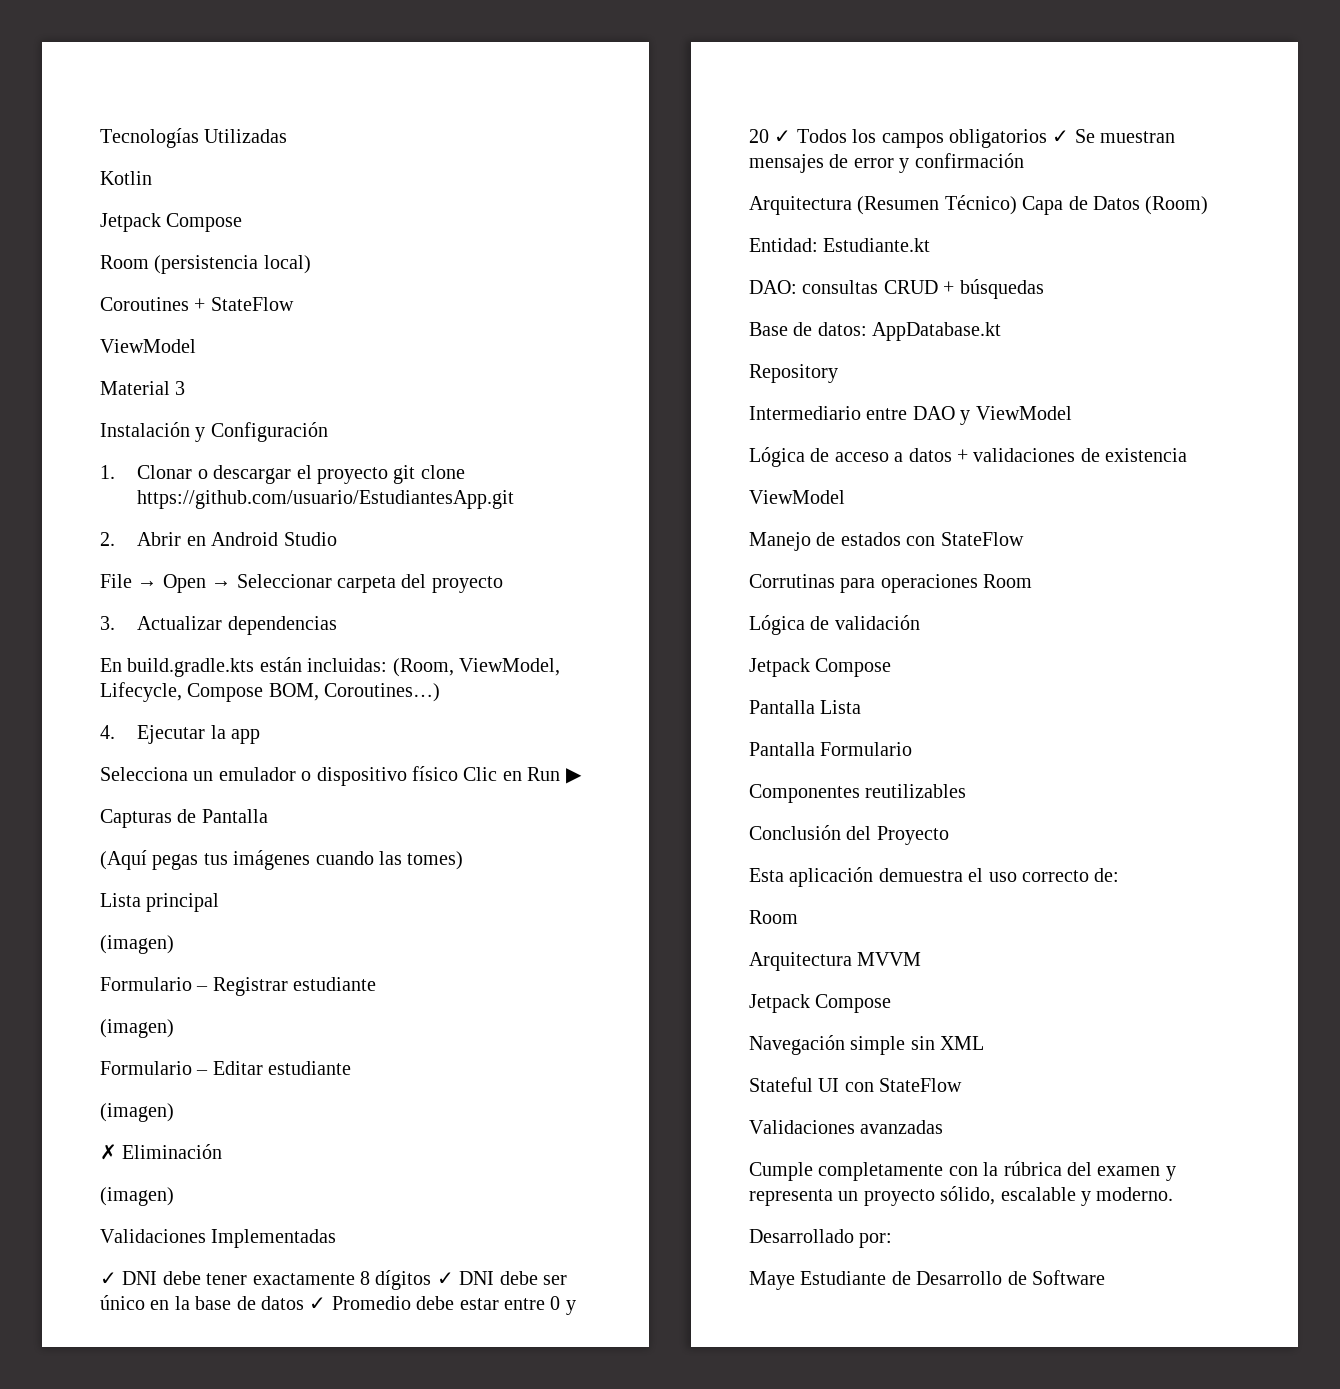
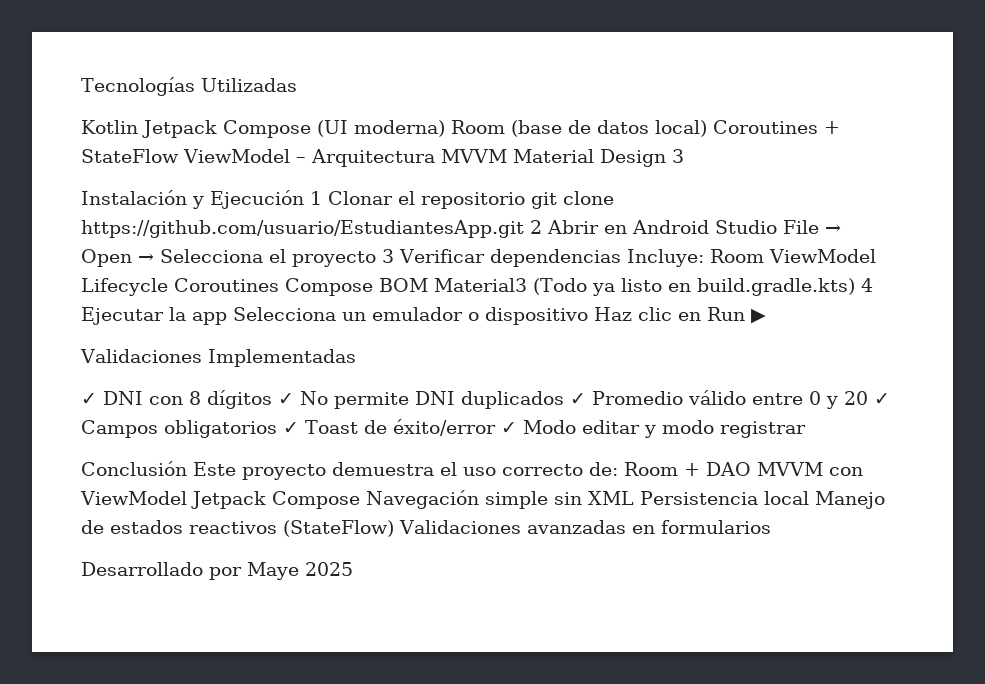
[100,213,243,232] [100,255,259,274] // Jetpack Compose // Room (persistencia -> [142,120,649,138] Jetpack Compose (UI moderna) Room (base de datos
(311, 264) // -> (707, 128) none
[100,339,196,353] [100,381,186,395] [100,422,328,442] [100,465,389,484] // ViewModel // Material 3 // Instalación y Configuración // 1. Clonar o descargar el proyecto -> [183,149,684,167] [81,190,525,209] ViewModel – Arquitectura MVVM Material Design 3 // Instalación y Ejecución 1 Clonar el repositorio
[100,532,115,546] // 2. -> [530,220,542,234] 2
(337, 539) // -> (777, 227) none
[236,574,503,593] [100,616,223,630] Seleccionar carpeta del proyecto // 3. Actualizar -> [160,249,485,267] Selecciona el proyecto 3 Verificar
[100,657,560,677] [100,682,441,702] [100,725,115,739] // En build.gradle.kts están incluidas: (Room, ViewModel, Lifecycle, Compose BOM, Coroutines…) // 4. -> [626,249,876,267] [81,278,873,296] Incluye: Room ViewModel Lifecycle Coroutines Compose BOM Material3 (Todo ya listo en build.gradle.kts) 4
(261, 736) // -> (227, 318) none
[412,766,498,781] físico Clic -> [594,307,672,321] Haz clic
[100,809,268,828] [100,850,464,870] [100,893,220,912] [100,935,174,954] [100,977,377,996] [100,1019,174,1038] [100,1061,352,1075] [100,1103,174,1122] [100,1144,223,1160] [100,1187,174,1206] [100,1229,337,1248] [100,1270,567,1290] [100,1295,499,1310] Capturas de Pantalla // (Aquí pegas tus imágenes cuando las tomes) // Lista principal // (imagen) // Formulario – Registrar estudiante // (imagen) // Formulario – Editar estudiante // (imagen) // ✗ Eliminación // (imagen) // Validaciones Implementadas // ✓ DNI debe tener exactamente 8 dígitos ✓ DNI debe ser único en la base de datos ✓ Promedio debe estar -> [80,349,356,367] [81,390,746,409] Validaciones Implementadas // ✓ DNI con 8 dígitos ✓ No permite DNI duplicados ✓ Promedio válido
[796,129,1176,148] [749,153,1024,173] [749,195,1209,215] [749,238,931,252] [749,279,1044,299] [749,322,1002,341] [749,364,838,383] [749,406,1072,425] [749,447,1188,467] [749,490,845,504] [749,532,1024,551] [749,574,1033,593] [749,615,920,635] [749,658,892,677] [749,700,862,714] [749,742,913,756] [749,784,967,803] [749,825,949,845] [749,867,874,887] Todos los campos obligatorios ✓ Se muestran mensajes de error y confirmación // Arquitectura (Resumen Técnico) Capa de Datos (Room) // Entidad: Estudiante.kt // DAO: consultas CRUD + búsquedas // Base de datos: AppDatabase.kt // Repository // Intermediario entre DAO y ViewModel // Lógica de acceso a datos + validaciones de existencia // ViewModel // Manejo de estados con StateFlow // Corrutinas para operaciones Room // Lógica de validación // Jetpack Compose // Pantalla Lista // Pantalla Formulario // Componentes reutilizables // Conclusión del Proyecto // Esta aplicación -> [81,419,806,438] [81,461,326,480] Campos obligatorios ✓ Toast de éxito/error ✓ Modo editar y modo registrar // Conclusión Este proyecto
[749,910,798,924] [749,952,922,971] [749,994,892,1013] // Room // Arquitectura MVVM // Jetpack Compose // -> [624,462,863,476] [80,491,360,509] Room + DAO MVVM con ViewModel Jetpack Compose
[749,1077,963,1092] [749,1120,944,1134] [749,1161,1176,1181] [749,1186,1174,1206] [749,1229,893,1248] [749,1270,1105,1290] // Stateful UI con StateFlow // Validaciones avanzadas // Cumple completamente con la rúbrica del examen y representa un proyecto sólido, escalable y moderno. // Desarrollado por: // Maye Estudiante de Desarrollo de Software -> [640,491,885,509] [81,520,771,537] [81,562,353,580] Persistencia local Manejo de estados reactivos (StateFlow) Validaciones avanzadas en formularios // Desarrollado por Maye 2025

